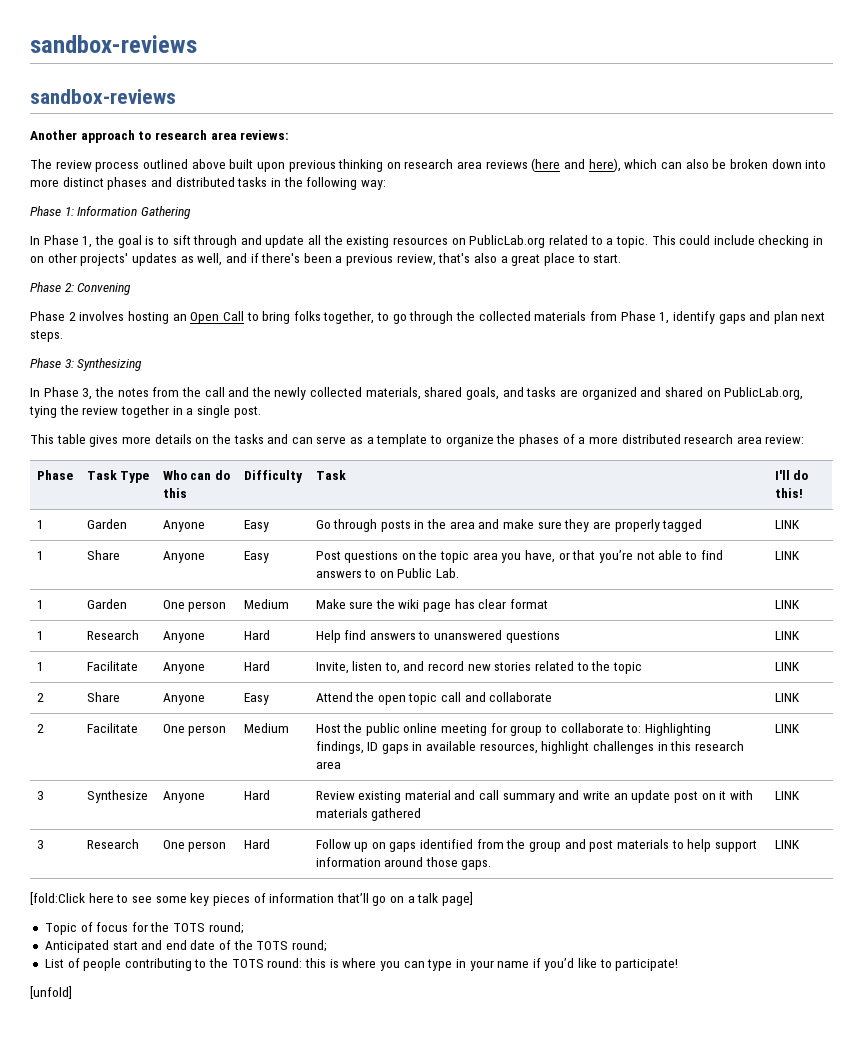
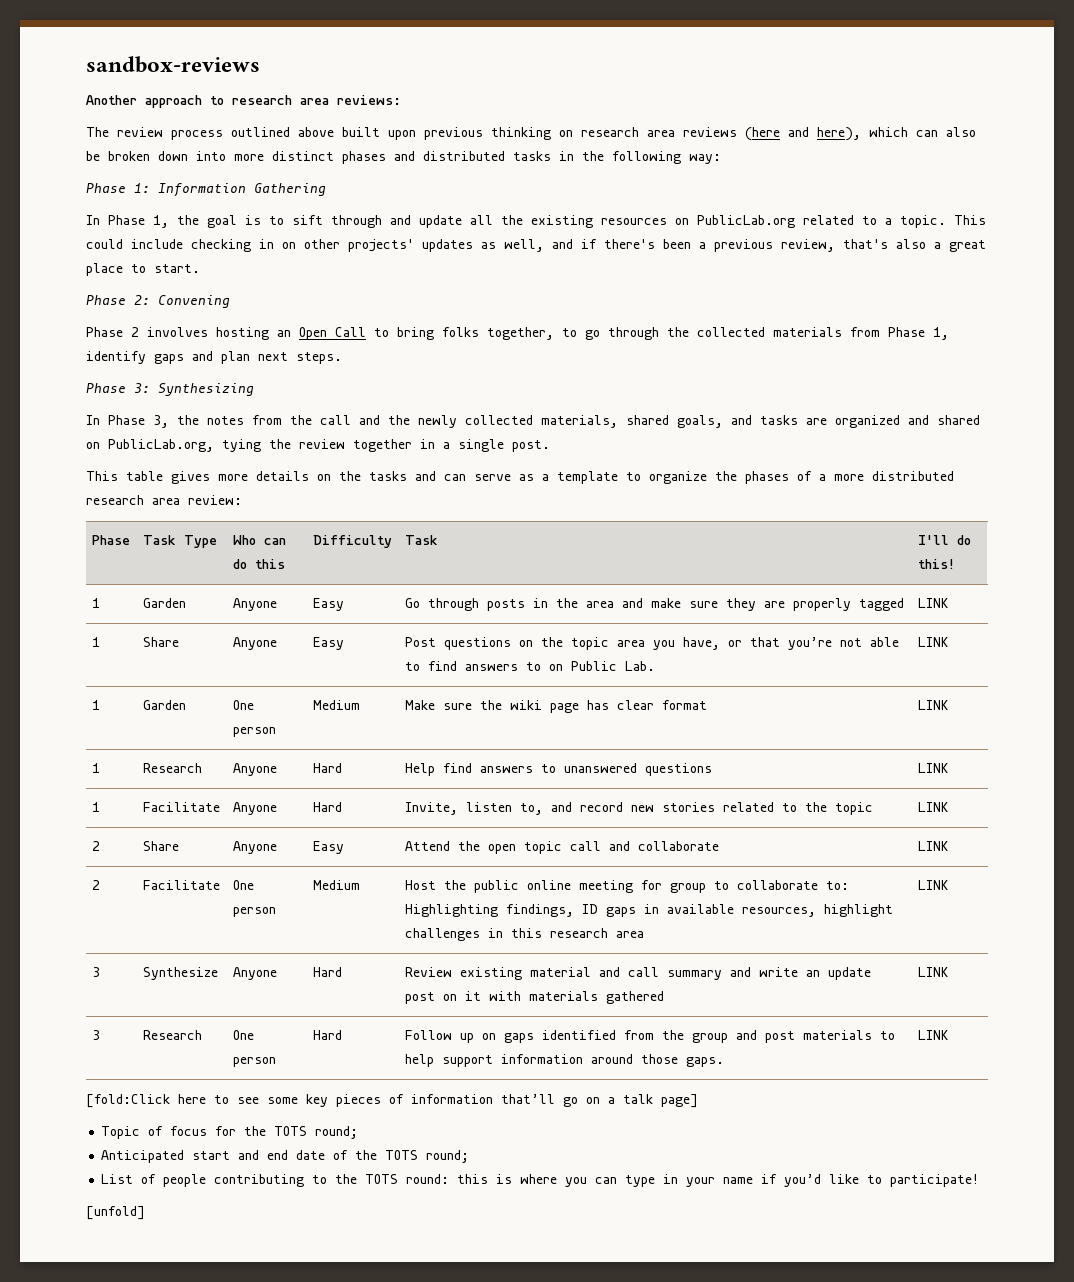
[30,35,197,53] [30,89,176,104] sandbox-reviews // sandbox-reviews -> [86,56,260,73] sandbox-reviews

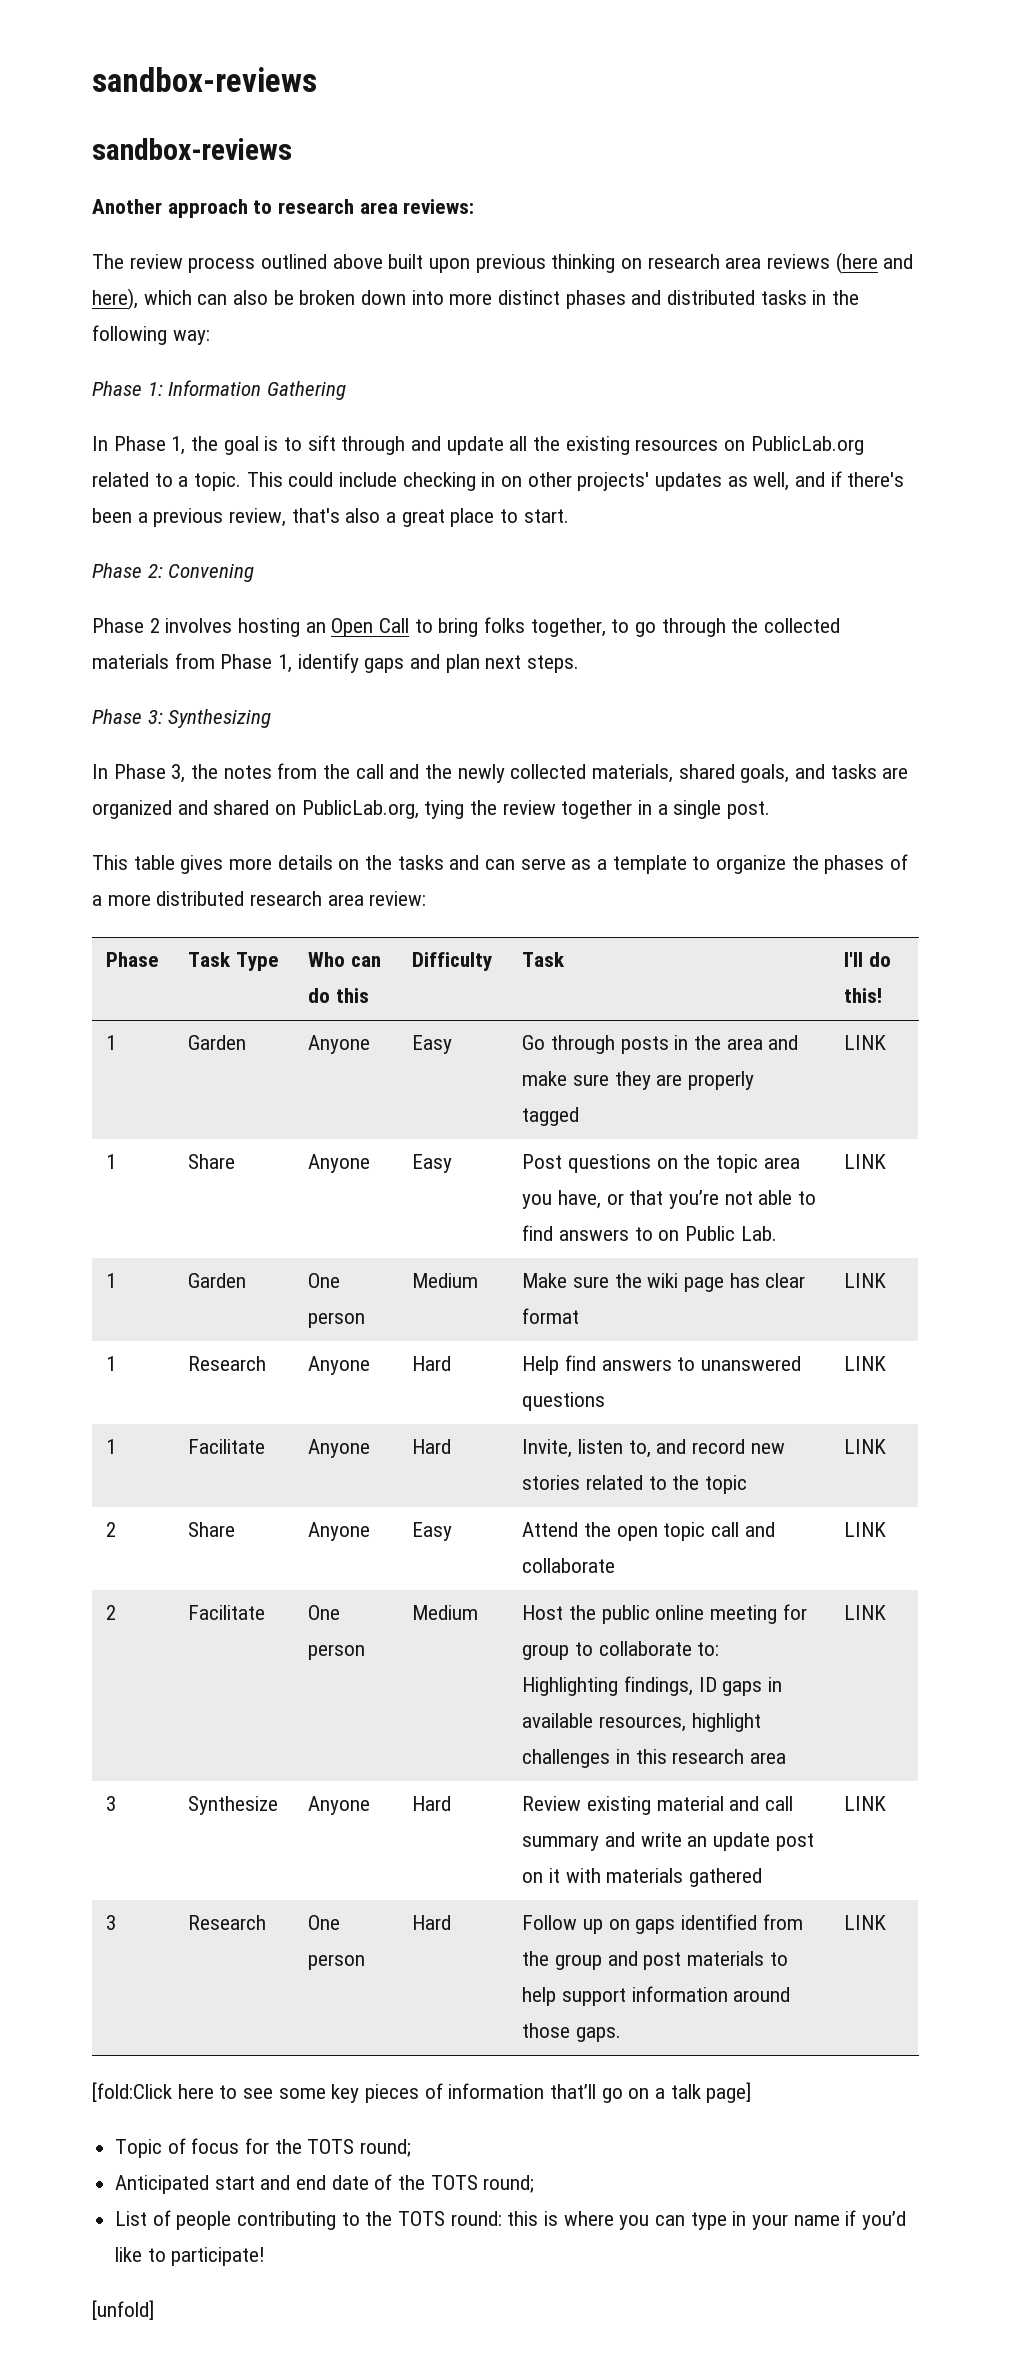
[86,56,260,73] sandbox-reviews -> [92,67,317,92] [92,138,292,160] sandbox-reviews // sandbox-reviews

